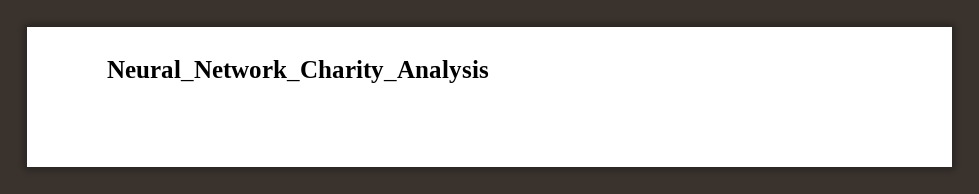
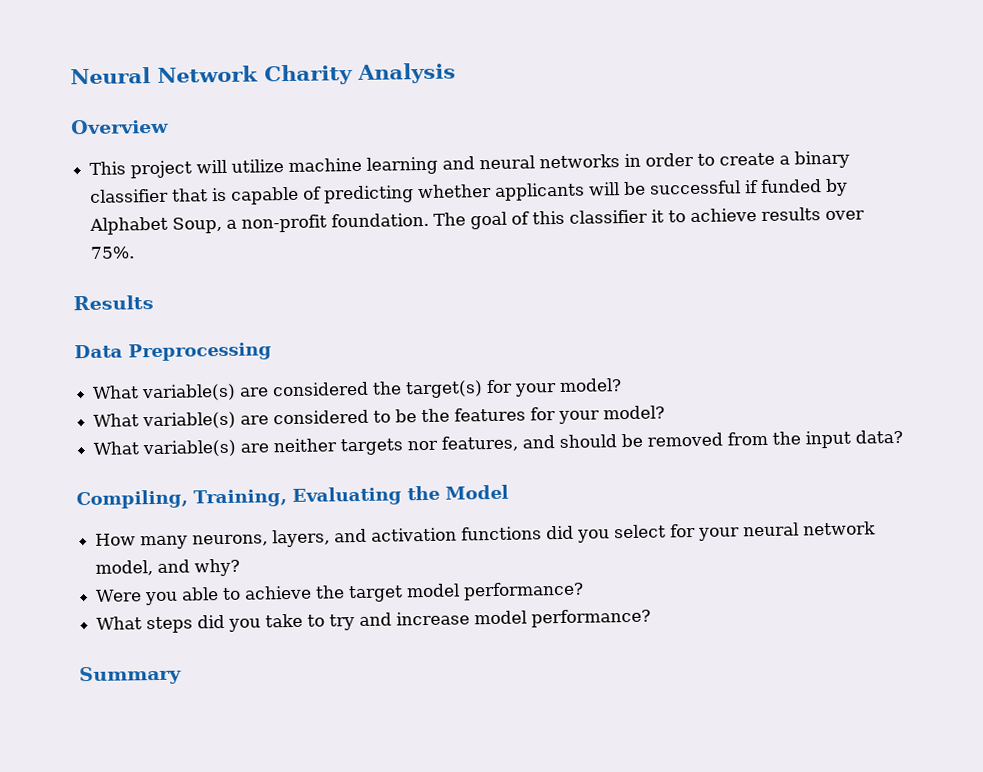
[107,60,489,83] Neural_Network_Charity_Analysis -> [70,62,456,86] [71,118,169,135] [89,150,851,179] [90,178,849,205] [89,207,866,235] [90,246,136,259] [73,295,154,311] [74,342,272,362] [92,378,623,402] [93,405,666,430] [93,429,904,458] [76,484,509,510] [95,521,877,550] [95,558,241,577] [95,581,585,606] [96,608,652,634] [79,665,182,686] Neural Network Charity Analysis // Overview // This project will utilize machine learning and neural networks in order to create a binary classifier that is capable of predicting whether applicants will be successful if funded by Alphabet Soup, a non-profit foundation. The goal of this classifier it to achieve results over 75%. // Results // Data Preprocessing // What variable(s) are considered the target(s) for your model? // What variable(s) are considered to be the features for your model? // What variable(s) are neither targets nor features, and should be removed from the input data? // Compiling, Training, Evaluating the Model // How many neurons, layers, and activation functions did you select for your neural network model, and why? // Were you able to achieve the target model performance? // What steps did you take to try and increase model performance? // Summary

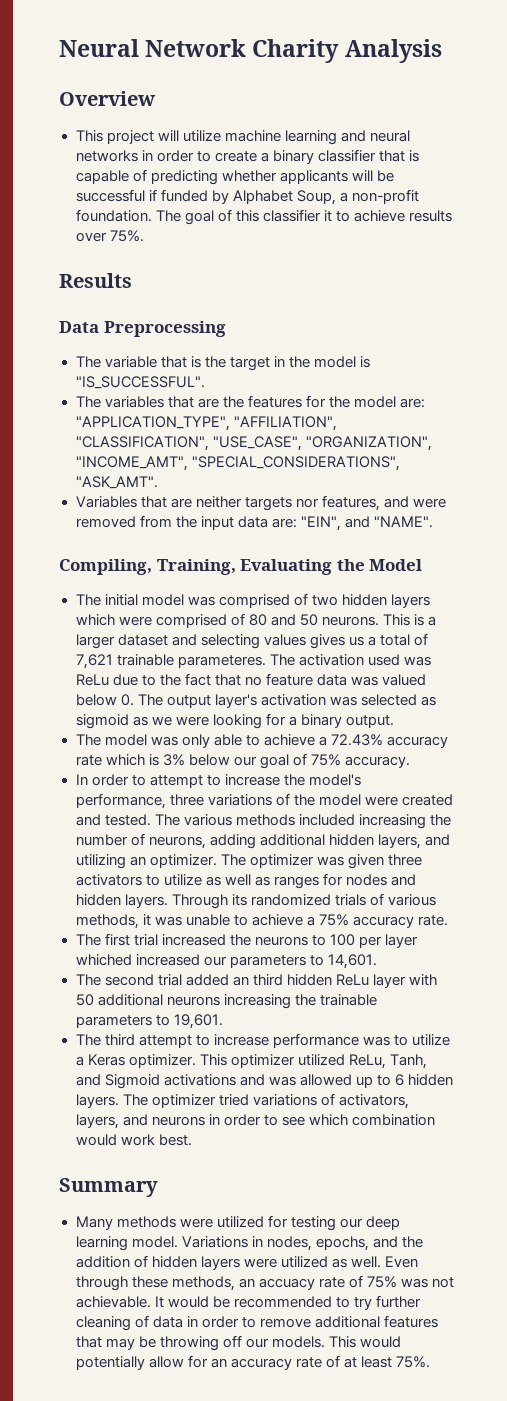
[92,378,623,402] [93,405,666,430] [93,439,238,458] What variable(s) are considered the target(s) for your model? // What variable(s) are considered to be the features for your model? // What variable(s) -> [75,356,370,371] [75,376,205,389] [75,395,425,408] [75,416,337,431] [75,436,432,451] [75,456,400,471] [75,476,158,489] [75,496,167,508] The variable that is the target in the model is "IS_SUCCESSFUL". // The variables that are the features for the model are: "APPLICATION_TYPE", "AFFILIATION", "CLASSIFICATION", "USE_CASE", "ORGANIZATION", "INCOME_AMT", "SPECIAL_CONSIDERATIONS", "ASK_AMT". // Variables that
[559,433,644,448] should be -> [412,498,446,508] were
[855,429,904,444] data? -> [237,516,433,531] data are: "EIN", and "NAME".
[95,521,877,550] [95,558,241,577] [95,581,585,606] [96,608,652,634] [79,665,182,686] How many neurons, layers, and activation functions did you select for your neural network model, and why? // Were you able to achieve the target model performance? // What steps did you take to try and increase model performance? // Summary -> [75,593,430,608] [75,613,437,628] [75,633,428,649] [75,654,431,669] [75,673,427,686] [75,694,436,708] [75,713,394,729] [75,734,448,748] [75,753,410,769] [75,774,361,788] [75,793,453,809] [75,814,451,829] [75,833,450,849] [75,854,422,869] [75,873,416,889] [75,893,436,909] [75,914,448,929] [75,933,418,948] [75,954,377,969] [75,974,437,988] [75,994,377,1009] [75,1014,223,1029] [75,1033,450,1048] [75,1054,427,1069] [75,1074,453,1089] [75,1093,409,1109] [75,1114,435,1129] [75,1134,192,1146] [59,1178,158,1197] [75,1215,400,1231] [75,1236,423,1251] [75,1255,418,1270] [75,1275,454,1291] [75,1295,421,1310] [75,1315,438,1331] [75,1335,401,1351] [75,1355,430,1370] The initial model was comprised of two hidden layers which were comprised of 80 and 50 neurons. This is a larger dataset and selecting values gives us a total of 7,621 trainable parameteres. The activation used was ReLu due to the fact that no feature data was valued below 0. The output layer's activation was selected as sigmoid as we were looking for a binary output. // The model was only able to achieve a 72.43% accuracy rate which is 3% below our goal of 75% accuracy. // In order to attempt to increase the model's performance, three variations of the model were created and tested. The various methods included increasing the number of neurons, adding additional hidden layers, and utilizing an optimizer. The optimizer was given three activators to utilize as well as ranges for nodes and hidden layers. Through its randomized trials of various methods, it was unable to achieve a 75% accuracy rate. // The first trial increased the neurons to 100 per layer whiched increased our parameters to 14,601. // The second trial added an third hidden ReLu layer with 50 additional neurons increasing the trainable parameters to 19,601. // The third attempt to increase performance was to utilize a Keras optimizer. This optimizer utilized ReLu, Tanh, and Sigmoid activations and was allowed up to 6 hidden layers. The optimizer tried variations of activators, layers, and neurons in order to see which combination would work best. // Summary // Many methods were utilized for testing our deep learning model. Variations in nodes, epochs, and the addition of hidden layers were utilized as well. Even through these methods, an accuacy rate of 75% was not achievable. It would be recommended to try further cleaning of data in order to remove additional features that may be throwing off our models. This would potentially allow for an accuracy rate of at least 75%.

